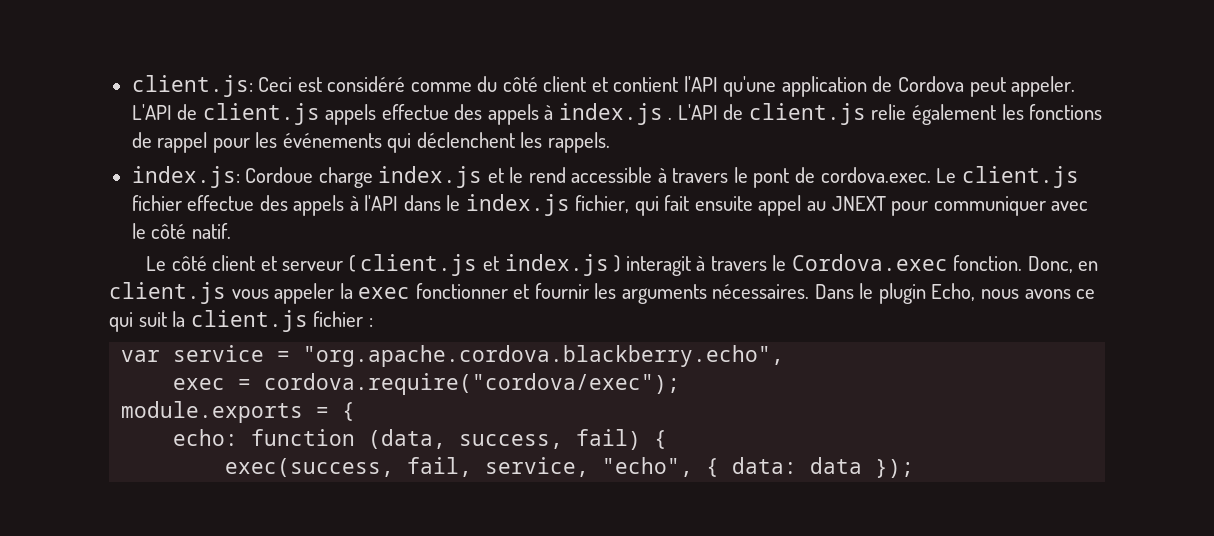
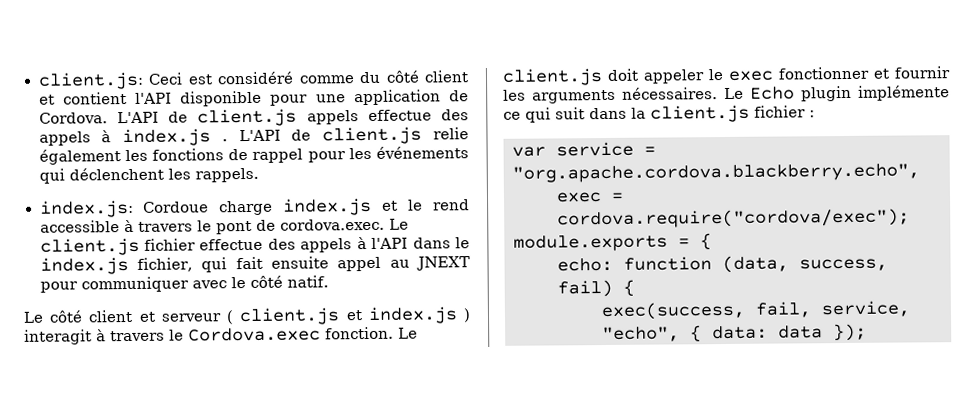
[723,76,1076,97] qu'une application de Cordova peut appeler. -> [180,89,470,107] [38,112,108,124] disponible pour une application de Cordova.
[1027,256,1099,273] [109,282,353,304] Donc, en client.js vous appeler la -> [398,327,418,339] [502,68,724,86] Le client.js doit appeler le
[814,283,1071,304] Dans le plugin Echo, nous avons -> [724,85,950,102] Le Echo plugin implémente
(167, 319) none -> [589,107,627,120] dans

